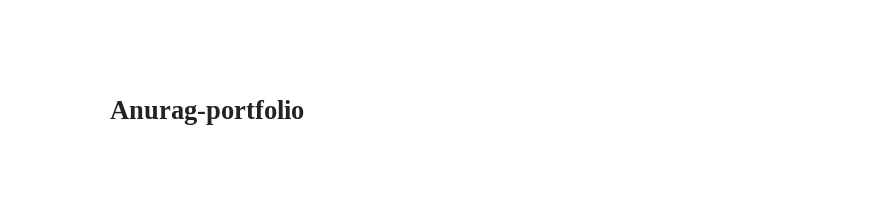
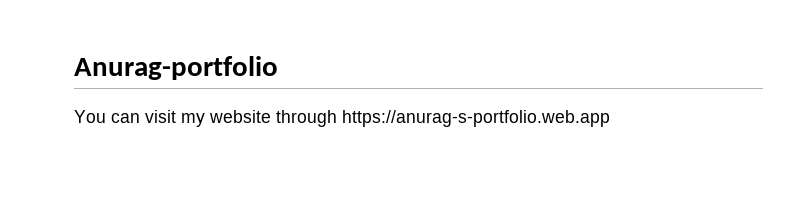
(304, 112) none -> [74,110,610,127] // You can visit my website through https://anurag-s-portfolio.web.app

